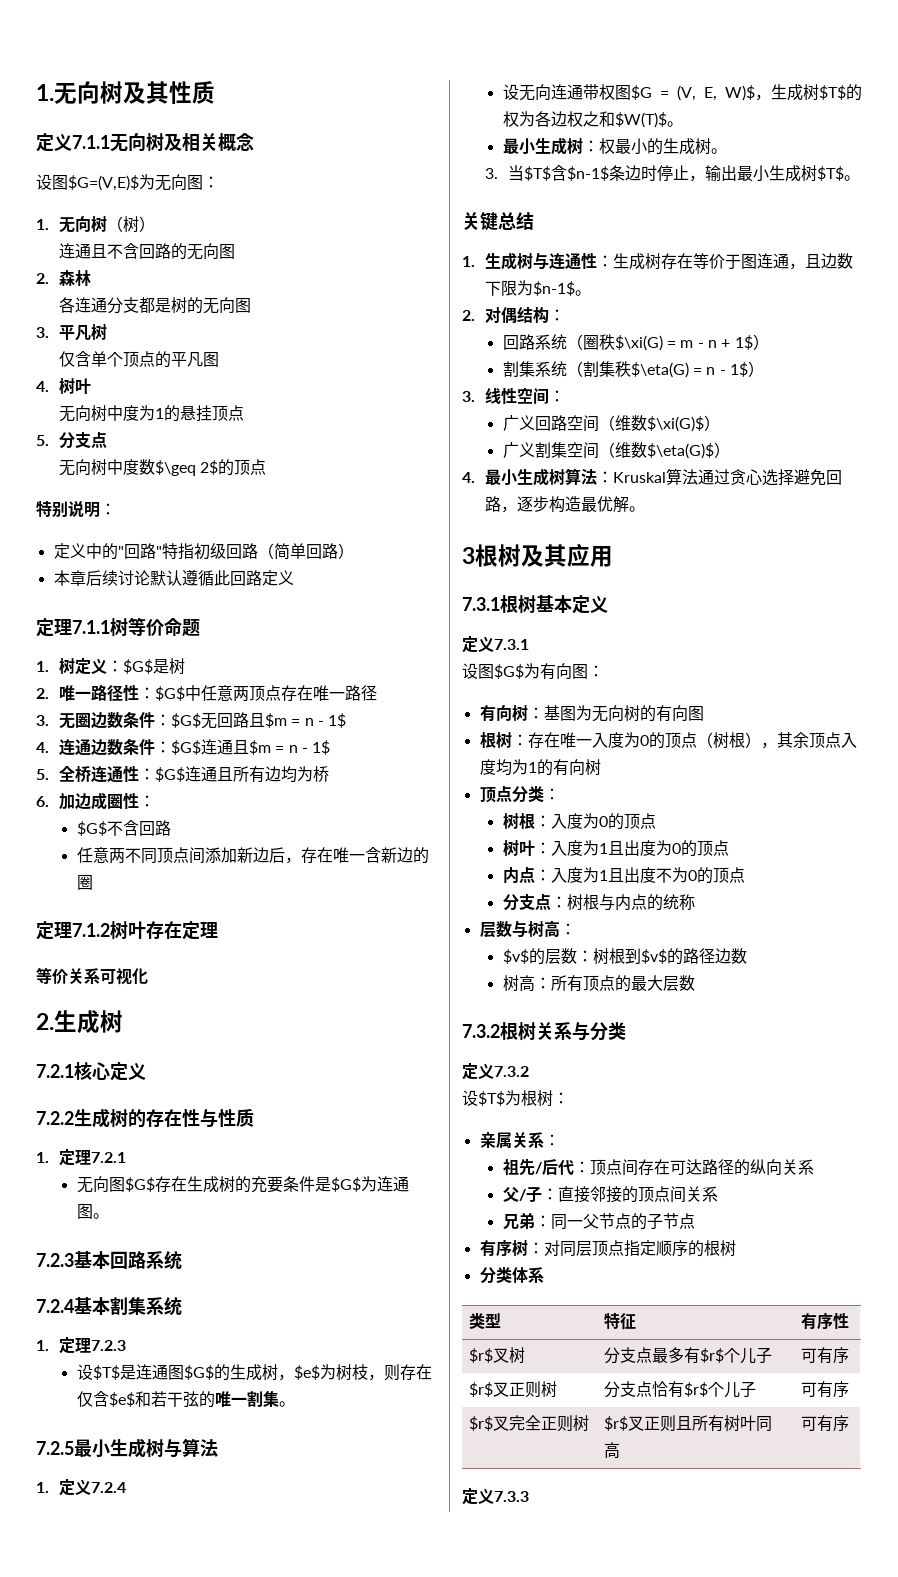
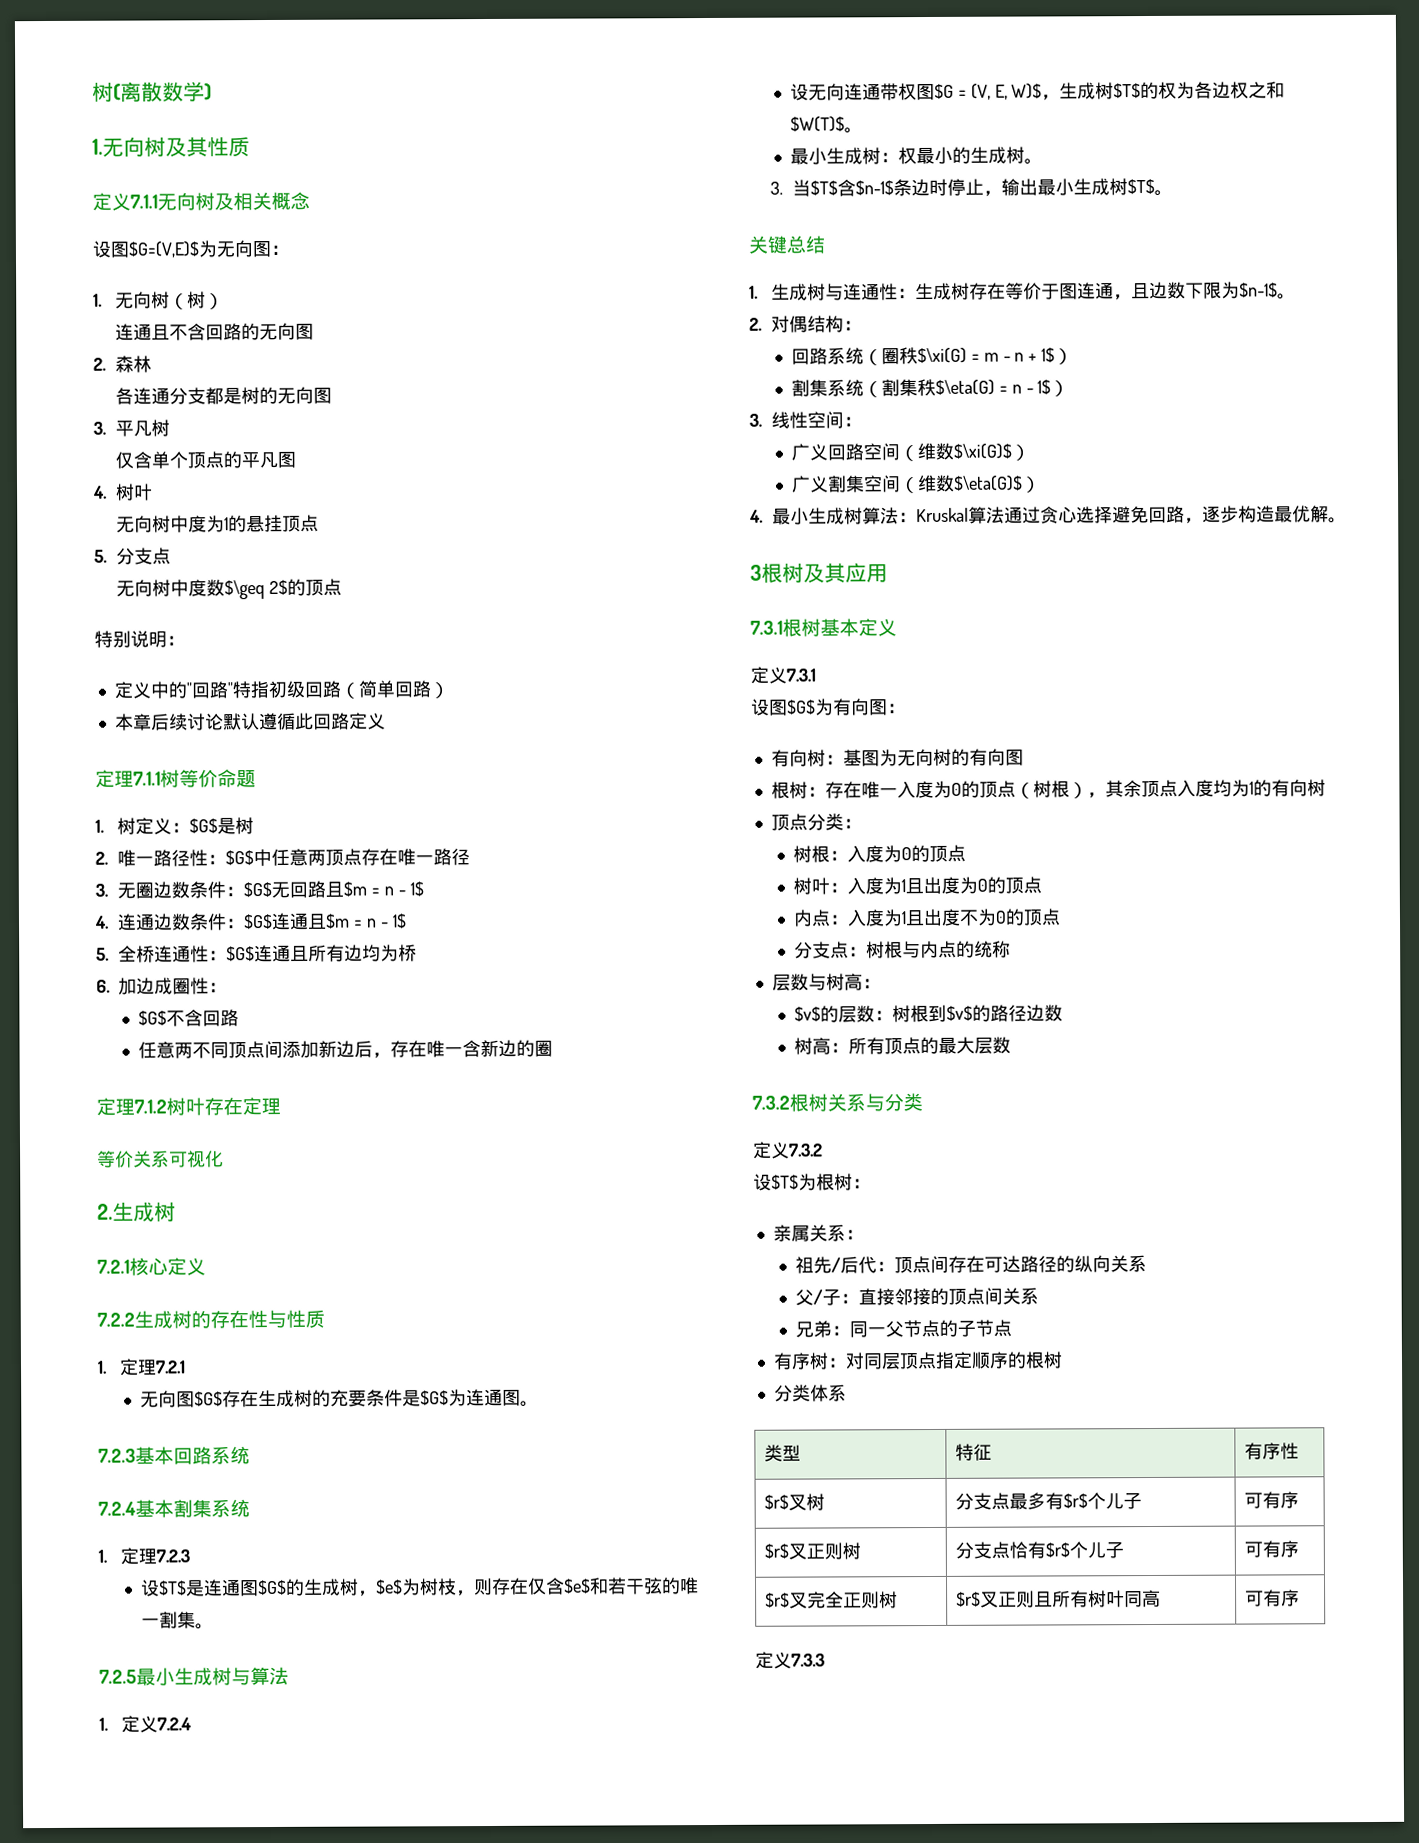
(36, 92) none -> [92,81,212,103] 树(离散数学) //

